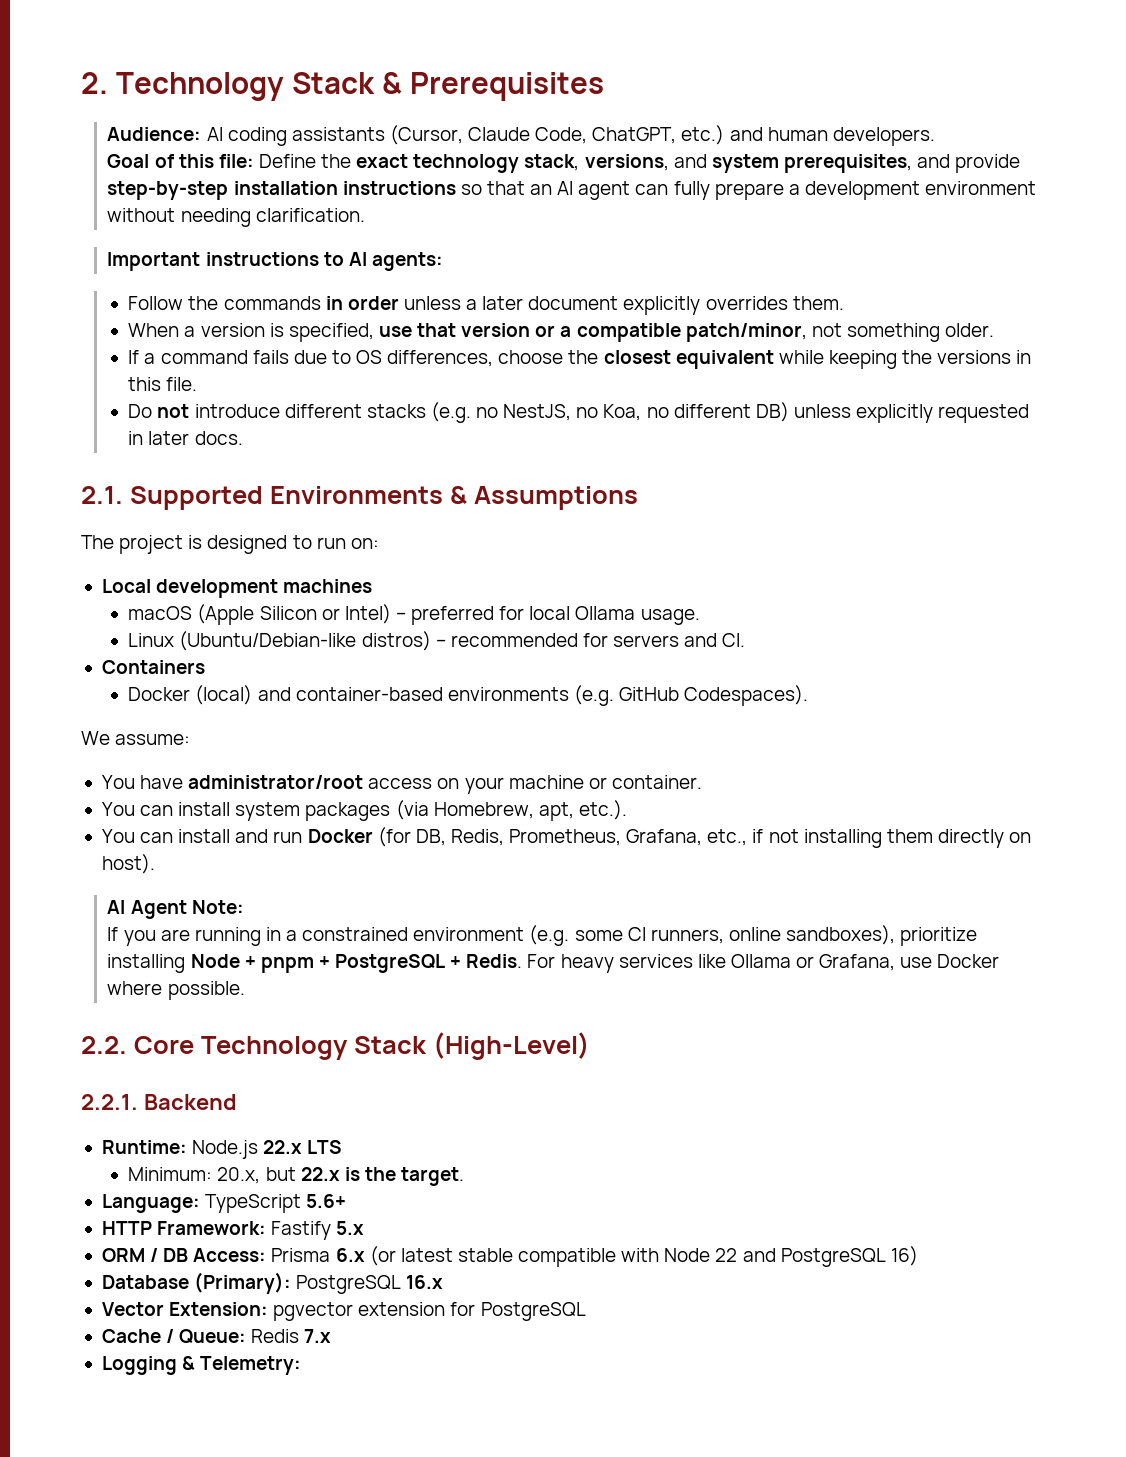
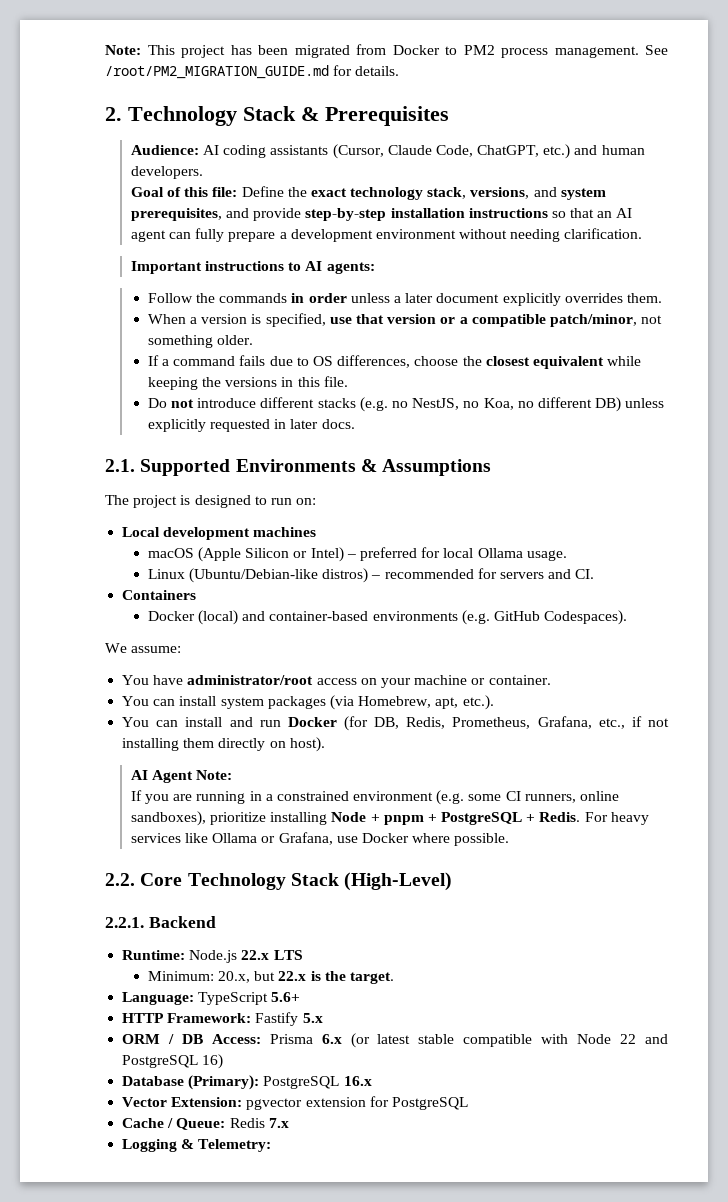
(81, 83) none -> [105,44,668,58] [105,65,400,79] Note: This project has been migrated from Docker to PM2 process management. See /root/PM2_MIGRATION_GUIDE.md for details. //

